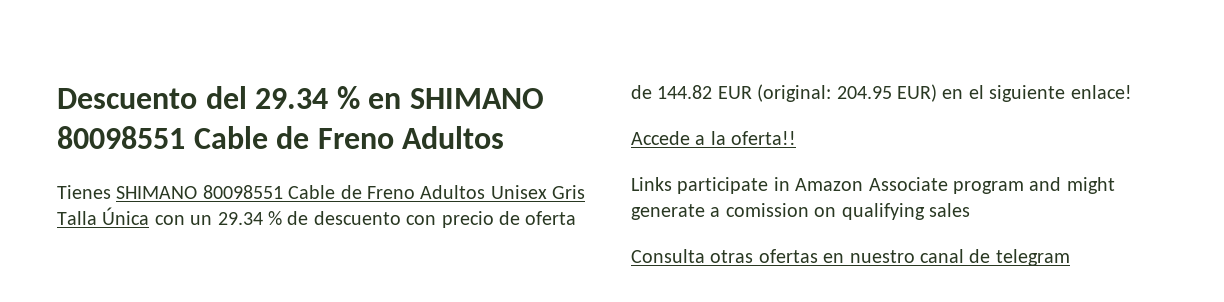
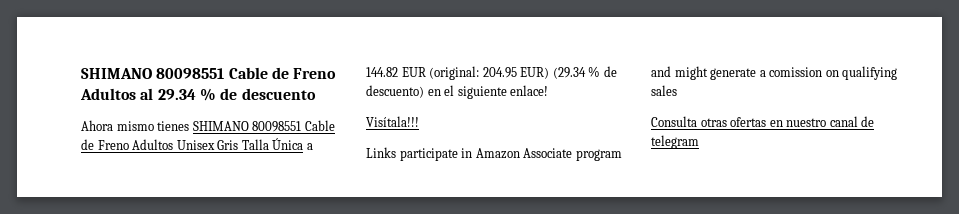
[57,86,544,109] [57,126,505,149] [57,185,111,199] Descuento del 29.34 % en SHIMANO 80098551 Cable de Freno Adultos // Tienes -> [81,67,337,79] [80,88,316,101] [81,120,190,131] SHIMANO 80098551 Cable de Freno Adultos al 29.34 % de descuento // Ahora mismo tienes
[154,211,577,228] [631,85,652,99] con un 29.34 % de descuento con precio de oferta de -> [306,143,313,150] a
(937, 93) none -> [552,66,617,79] [366,85,424,98] (29.34 % de descuento)
[631,131,797,145] Accede a la oferta!! -> [366,116,419,127] Visítala!!!

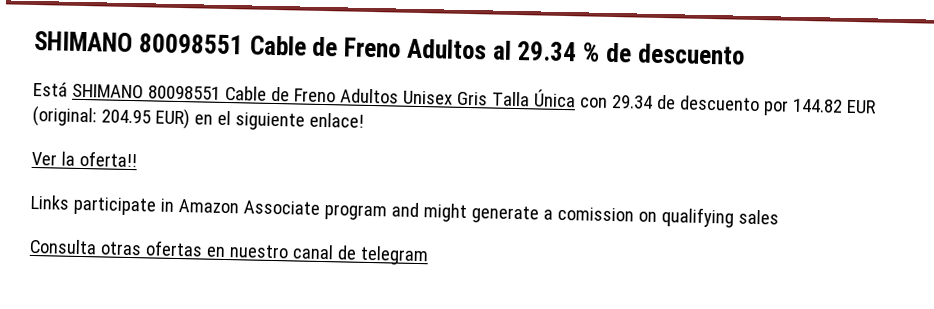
[81,120,190,131] Ahora mismo tienes -> [33,81,68,97] Está
[306,143,313,150] a -> [579,94,789,116] con 29.34 de descuento por
[552,66,617,79] [366,85,424,98] (29.34 % de descuento) -> (190, 119) none
[366,116,419,127] Visítala!!! -> [31,150,137,168] Ver la oferta!!

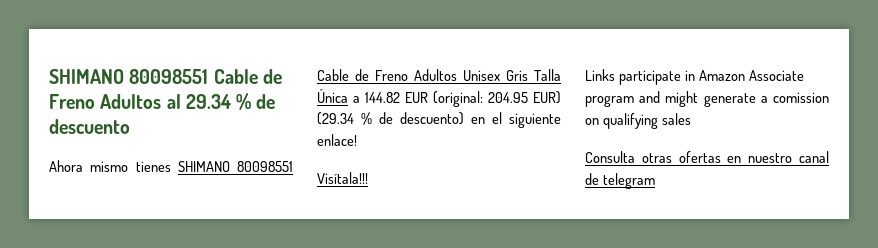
[33,81,68,97] Está -> [49,160,171,172] Ahora mismo tienes
[579,94,789,116] con 29.34 de descuento por -> [353,96,360,103] a
(190, 119) none -> [317,112,464,125] (29.34 % de descuento)
[31,150,137,168] Ver la oferta!! -> [317,172,368,184] Visítala!!!

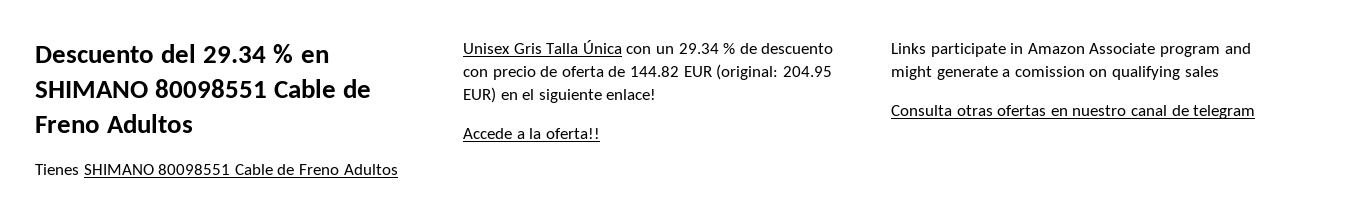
[49,69,282,84] [49,93,276,110] [49,119,130,134] [49,160,171,172] SHIMANO 80098551 Cable de Freno Adultos al 29.34 % de descuento // Ahora mismo tienes -> [35,44,329,63] [35,79,372,98] [35,114,194,133] [35,164,79,175] Descuento del 29.34 % en SHIMANO 80098551 Cable de Freno Adultos // Tienes
[353,96,360,103] a -> [626,43,834,54] [463,66,626,80] con un 29.34 % de descuento con precio de oferta de
[317,112,464,125] (29.34 % de descuento) -> (496, 95) none
[317,172,368,184] Visítala!!! -> [463,128,600,139] Accede a la oferta!!

